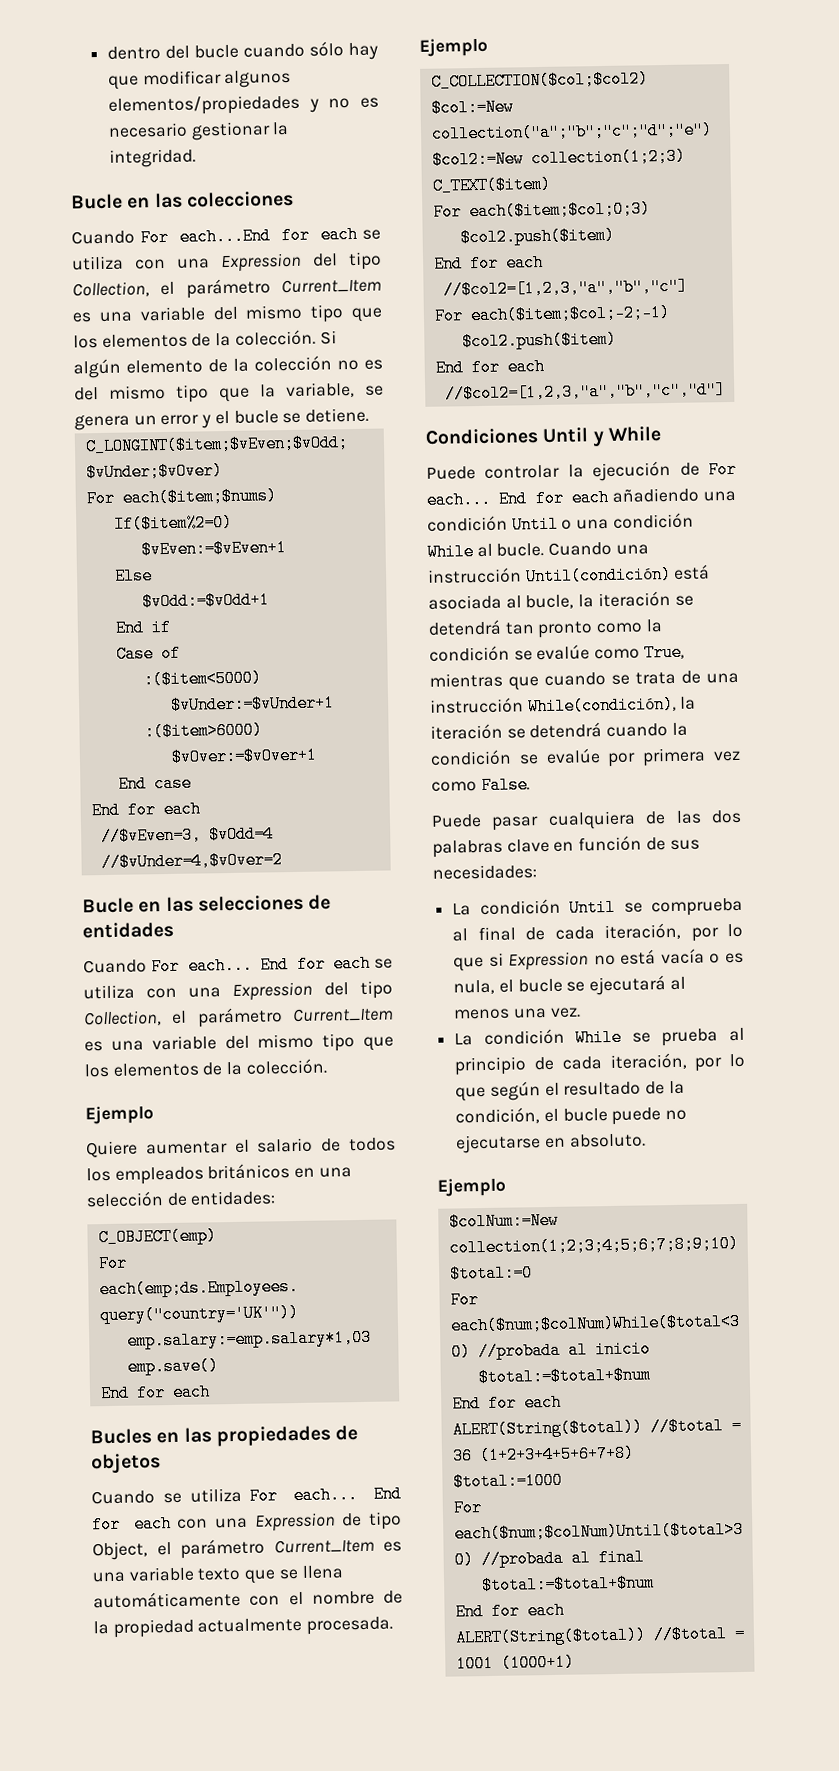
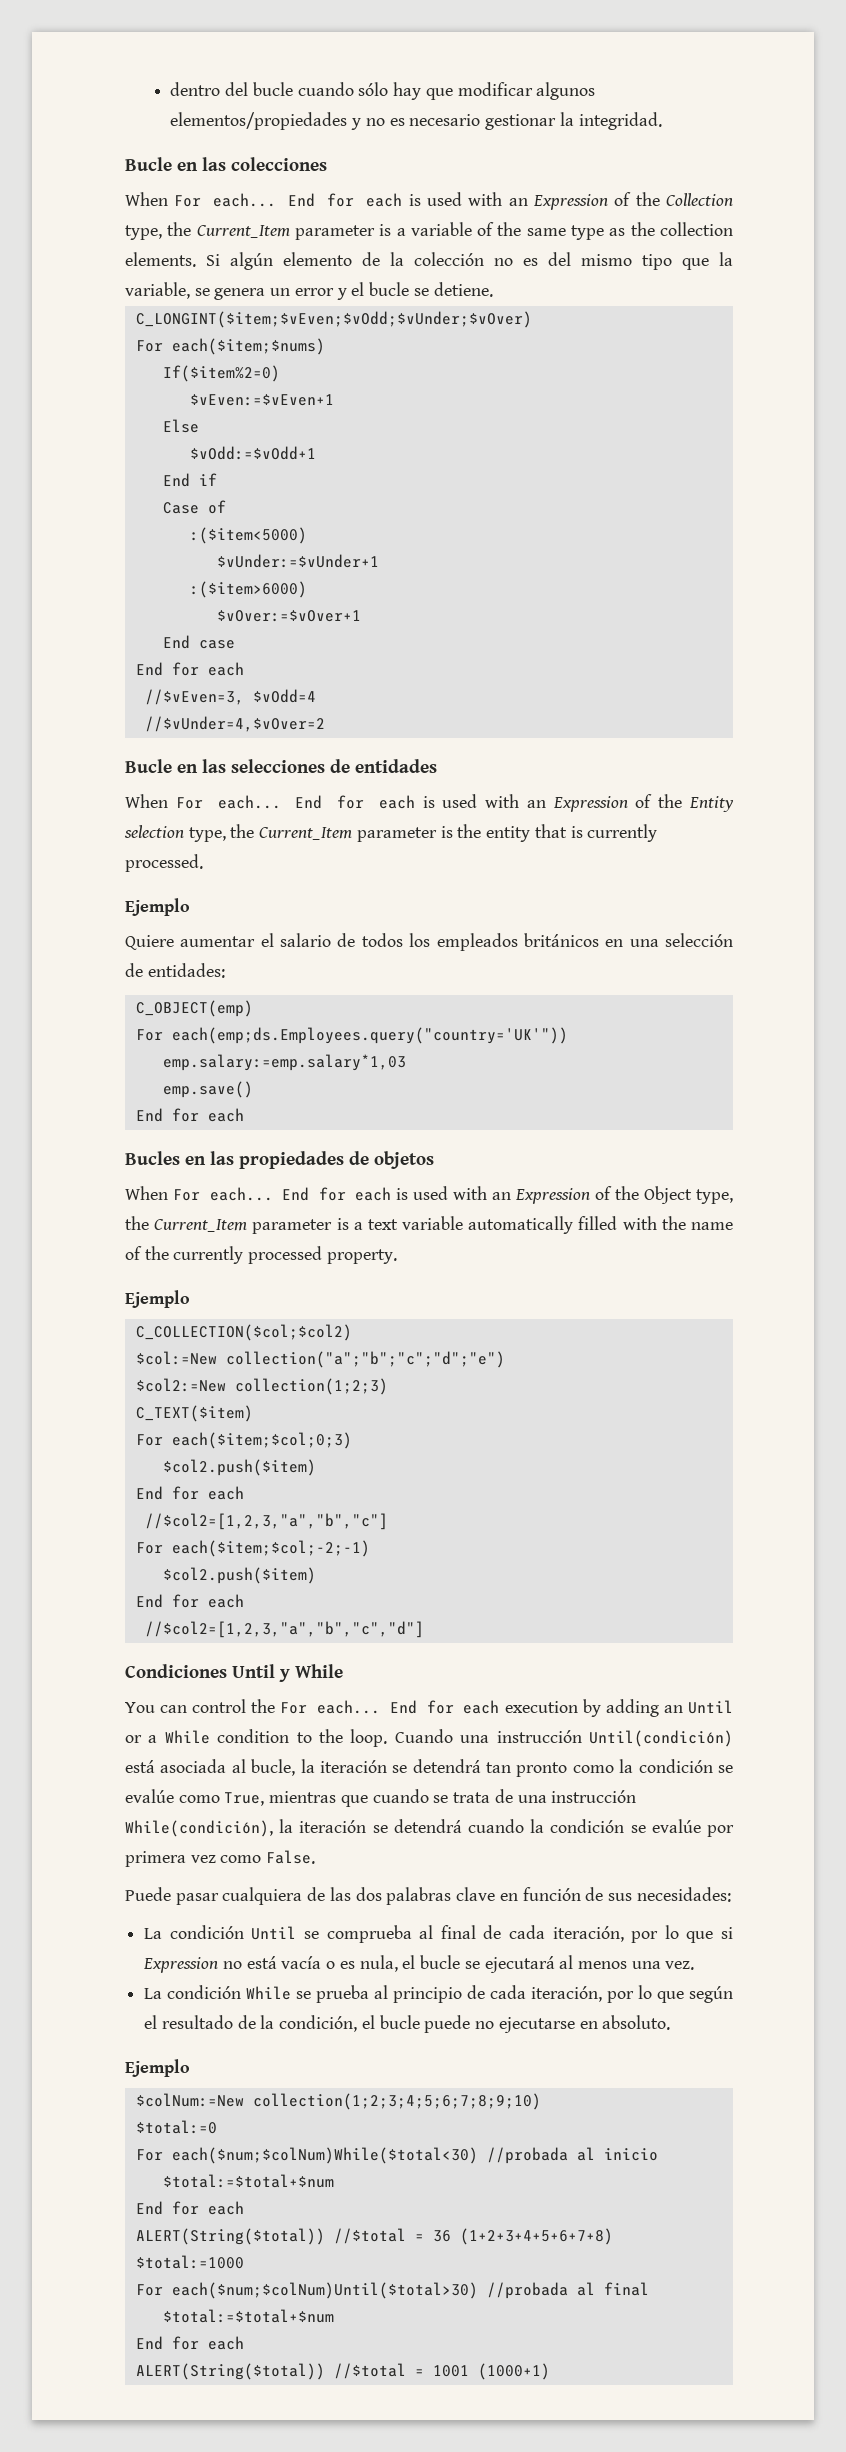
[71,225,381,247] [71,251,382,273] [72,278,382,299] [72,304,383,323] [73,329,316,349] Cuando For each...End for each se utiliza con una Expression del tipo Collection, el parámetro Current_Item es una variable del mismo tipo que los elementos de la colección. -> [125,192,733,210] [125,222,734,240] [125,252,196,267] When For each... End for each is used with an Expression of the Collection type, the Current_Item parameter is a variable of the same type as the collection elements.
[83,954,393,976] [83,980,393,1001] [83,1007,394,1028] [84,1033,394,1052] [84,1058,327,1078] Cuando For each... End for each se utiliza con una Expression del tipo Collection, el parámetro Current_Item es una variable del mismo tipo que los elementos de la colección. -> [125,794,734,812] [124,824,658,842] [125,854,203,872] When For each... End for each is used with an Expression of the Entity selection type, the Current_Item parameter is the entity that is currently processed.
[91,1485,402,1505] [91,1511,402,1534] [92,1538,402,1561] [92,1565,343,1584] [93,1590,403,1609] [93,1616,394,1638] Cuando se utiliza For each... End for each con una Expression de tipo Object, el parámetro Current_Item es una variable texto que se llena automáticamente con el nombre de la propiedad actualmente procesada. -> [125,1186,733,1204] [125,1216,733,1234] [125,1246,397,1264] When For each... End for each is used with an Expression of the Object type, the Current_Item parameter is a text variable automatically filled with the name of the currently processed property.
[426,460,737,482] [426,487,736,509] [427,512,694,534] [427,542,545,561] Puede controlar la ejecución de For each... End for each añadiendo una condición Until o una condición While al bucle. -> [125,1699,734,1717] [125,1729,388,1747] You can control the For each... End for each execution by adding an Until or a While condition to the loop.

